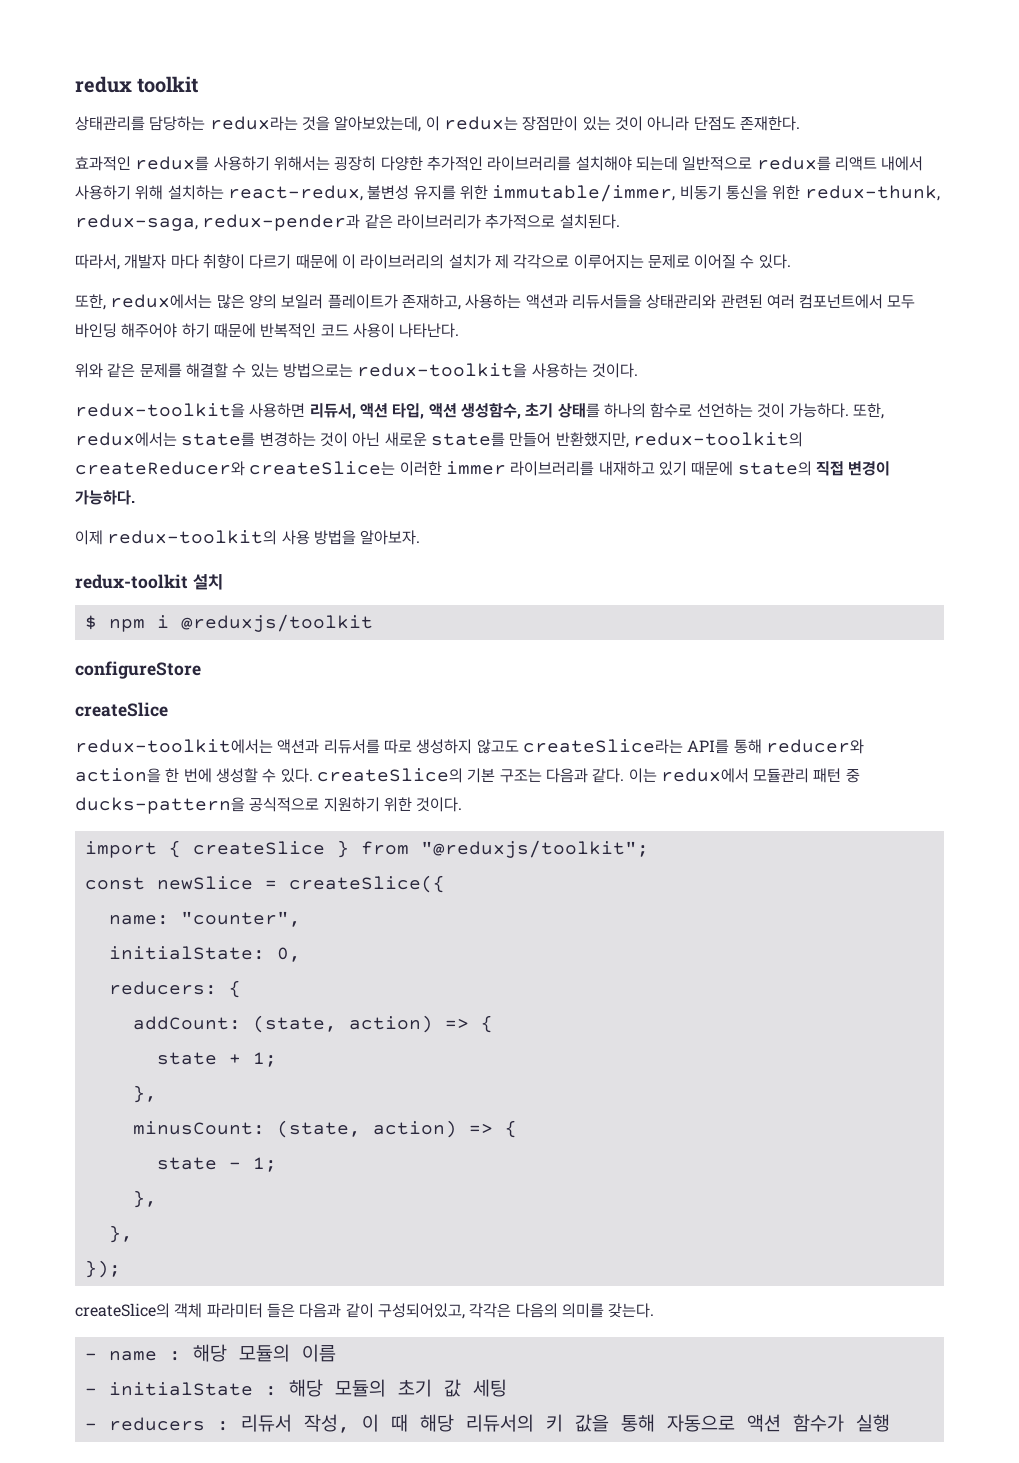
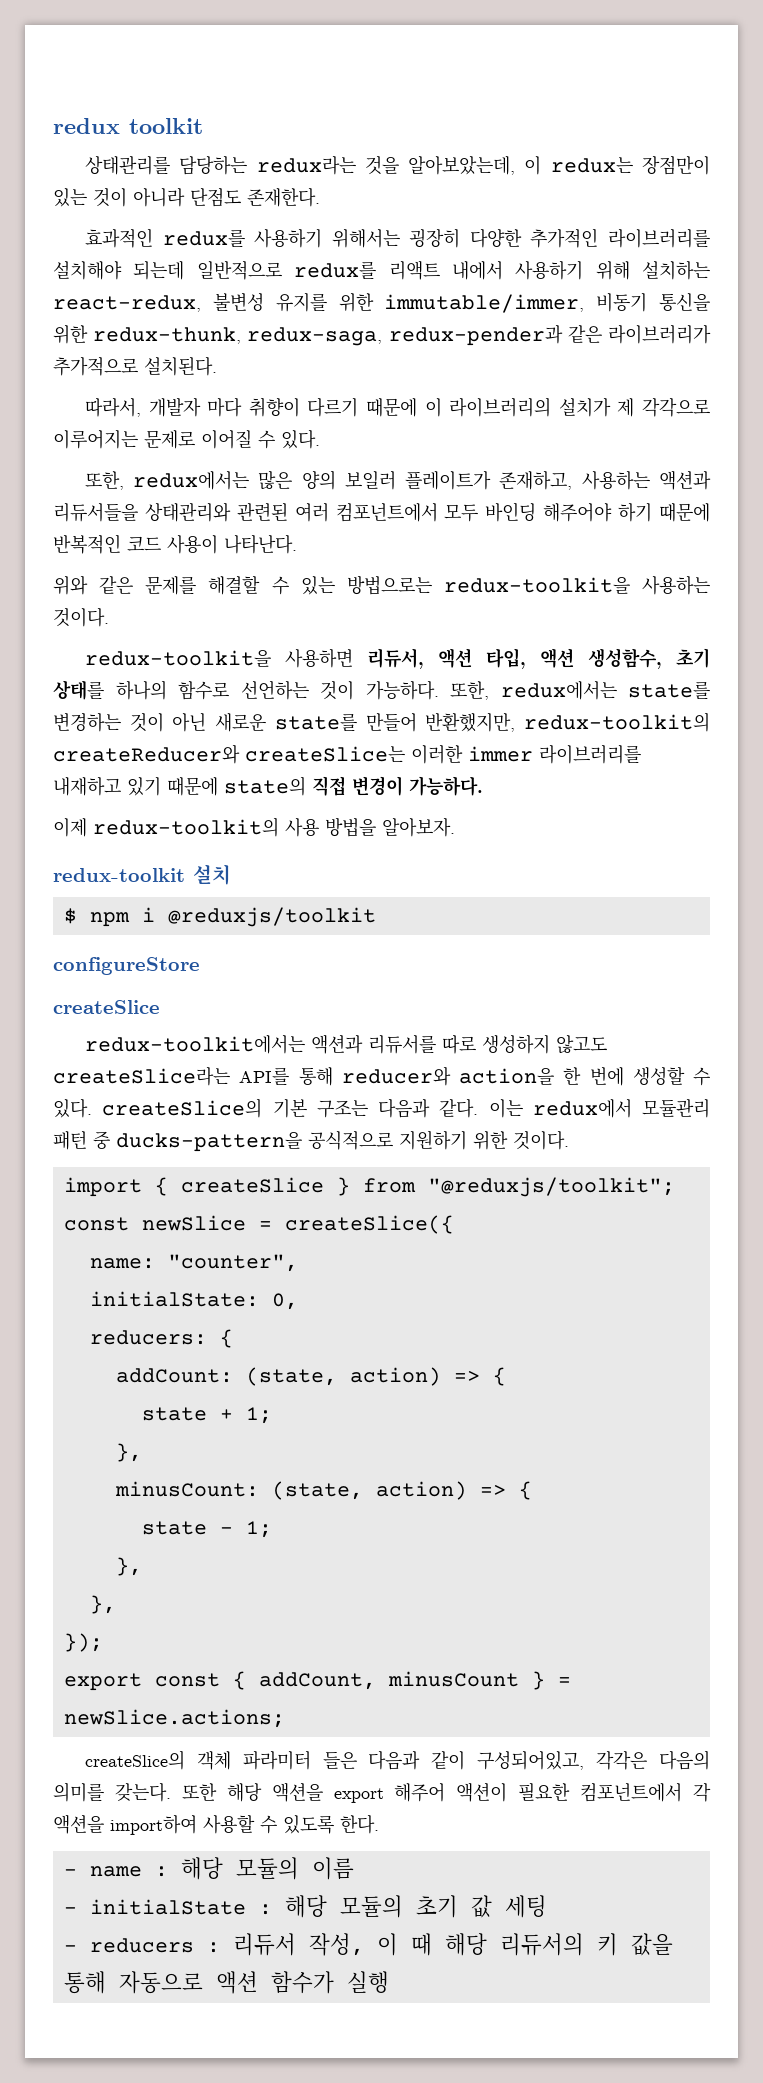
(121, 1269) none -> [63,1671,571,1691] [63,1709,285,1728] // export const { addCount, minusCount } = newSlice.actions;
(655, 1310) none -> [181,1782,711,1803] [53,1814,379,1835] 또한 해당 액션을 export 해주어 액션이 필요한 컴포넌트에서 각 액션을 import하여 사용할 수 있도록 한다.

